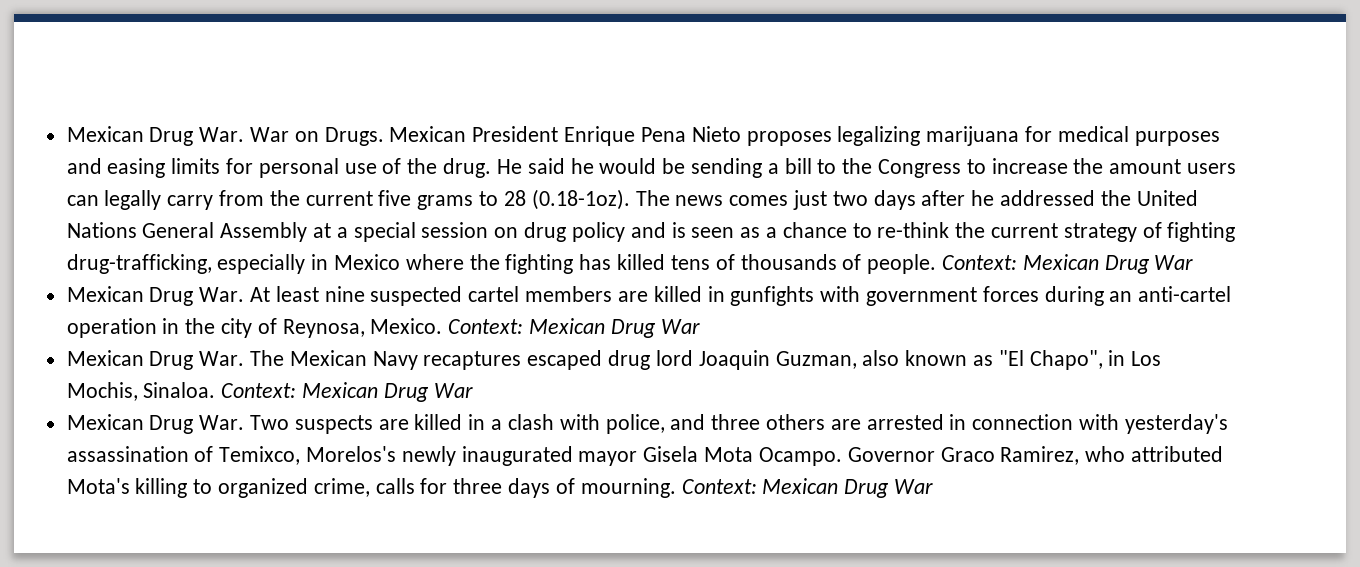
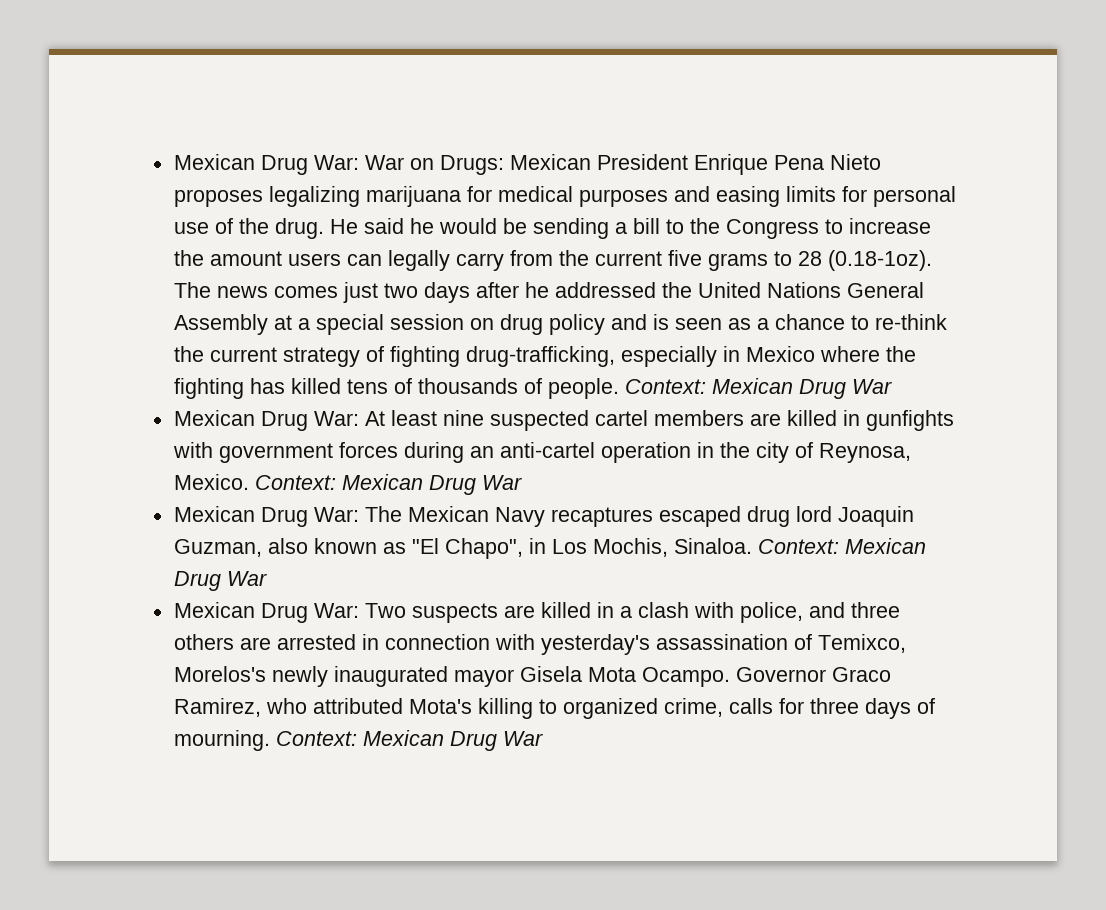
[66,126,245,146] Mexican Drug War. -> [173,154,359,175] Mexican Drug War:
[324,127,384,146] Drugs. -> [439,155,504,175] Drugs:
[199,287,245,302] War. -> [313,411,359,426] War:
[199,351,245,366] War. -> [313,507,359,522] War:
[199,415,245,430] War. -> [313,603,359,618] War:

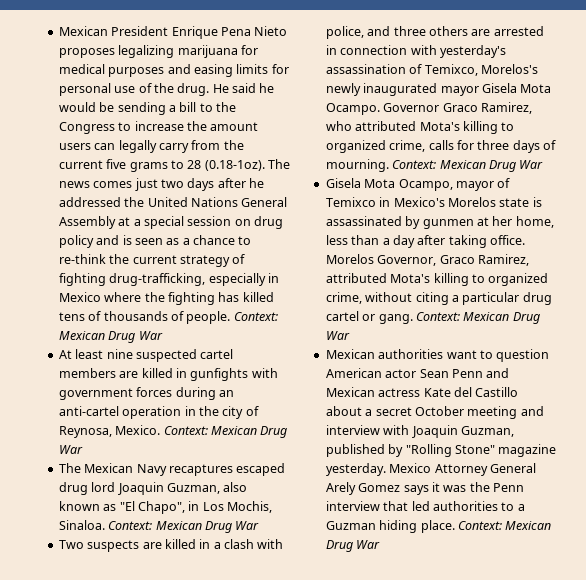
[173,154,591,175] Mexican Drug War: War on Drugs: Mexican -> [58,26,108,36] Mexican
[173,410,359,431] Mexican Drug War: -> (163, 335) none
[173,506,359,527] Mexican Drug War: -> (83, 449) none
[173,602,359,623] Mexican Drug War: -> (260, 525) none
(543, 738) none -> [325,178,511,191] [325,197,542,207] [325,216,554,229] [325,235,525,248] [325,254,529,266] [325,273,549,286] [325,292,552,305] [325,311,540,324] [325,331,350,340] [325,349,550,362] [325,368,510,378] [325,387,519,397] [325,406,544,419] [325,425,514,438] [325,444,557,457] [325,463,536,476] [325,482,524,495] [325,501,525,511] [325,520,552,533] [325,540,381,552] // Gisela Mota Ocampo, mayor of Temixco in Mexico's Morelos state is assassinated by gunmen at her home, less than a day after taking office. Morelos Governor, Graco Ramirez, attributed Mota's killing to organized crime, without citing a particular drug cartel or gang. Context: Mexican Drug War // Mexican authorities want to question American actor Sean Penn and Mexican actress Kate del Castillo about a secret October meeting and interview with Joaquin Guzman, published by "Rolling Stone" magazine yesterday. Mexico Attorney General Arely Gomez says it was the Penn interview that led authorities to a Guzman hiding place. Context: Mexican Drug War

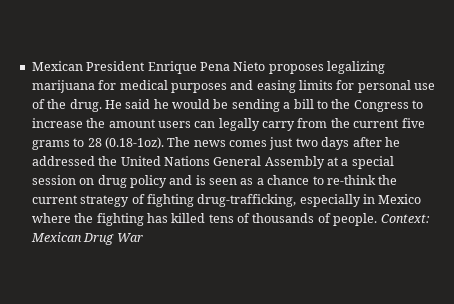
[58,349,234,362] [58,368,278,381] [58,387,234,400] [58,406,259,419] [58,425,288,438] [58,445,83,454] [58,463,286,476] [58,482,248,495] [58,501,272,514] [58,520,260,533] [58,539,284,552] [325,26,544,39] [325,45,506,58] [325,64,538,76] [325,83,552,96] [325,102,532,115] [325,121,515,134] [325,140,556,153] [325,159,544,172] [325,178,511,191] [325,197,542,207] [325,216,554,229] [325,235,525,248] [325,254,529,266] [325,273,549,286] [325,292,552,305] [325,311,540,324] [325,331,350,340] [325,349,550,362] [325,368,510,378] [325,387,519,397] [325,406,544,419] [325,425,514,438] [325,444,557,457] [325,463,536,476] [325,482,524,495] [325,501,525,511] [325,520,552,533] [325,540,381,552] // At least nine suspected cartel members are killed in gunfights with government forces during an anti-cartel operation in the city of Reynosa, Mexico. Context: Mexican Drug War // The Mexican Navy recaptures escaped drug lord Joaquin Guzman, also known as "El Chapo", in Los Mochis, Sinaloa. Context: Mexican Drug War // Two suspects are killed in a clash with police, and three others are arrested in connection with yesterday's assassination of Temixco, Morelos's newly inaugurated mayor Gisela Mota Ocampo. Governor Graco Ramirez, who attributed Mota's killing to organized crime, calls for three days of mourning. Context: Mexican Drug War // Gisela Mota Ocampo, mayor of Temixco in Mexico's Morelos state is assassinated by gunmen at her home, less than a day after taking office. Morelos Governor, Graco Ramirez, attributed Mota's killing to organized crime, without citing a particular drug cartel or gang. Context: Mexican Drug War // Mexican authorities want to question American actor Sean Penn and Mexican actress Kate del Castillo about a secret October meeting and interview with Joaquin Guzman, published by "Rolling Stone" magazine yesterday. Mexico Attorney General Arely Gomez says it was the Penn interview that led authorities to a Guzman hiding place. Context: Mexican Drug War -> (143, 237) none

